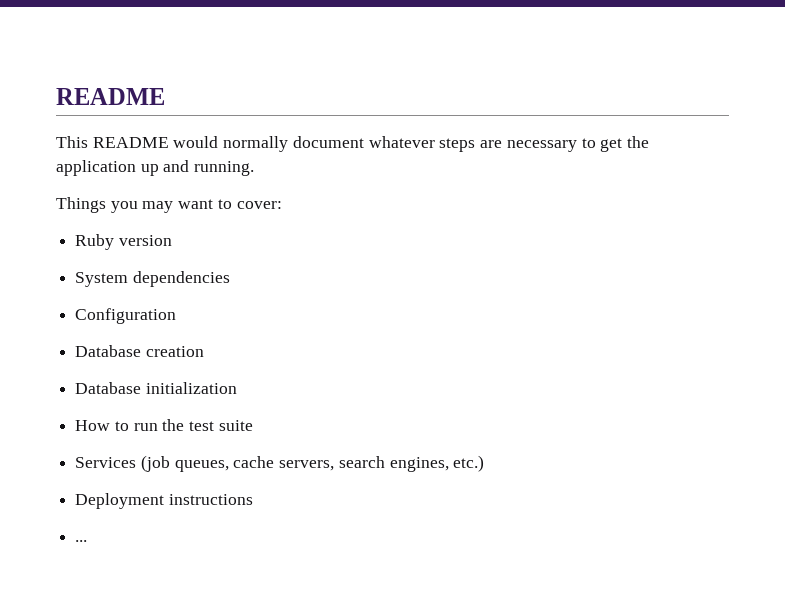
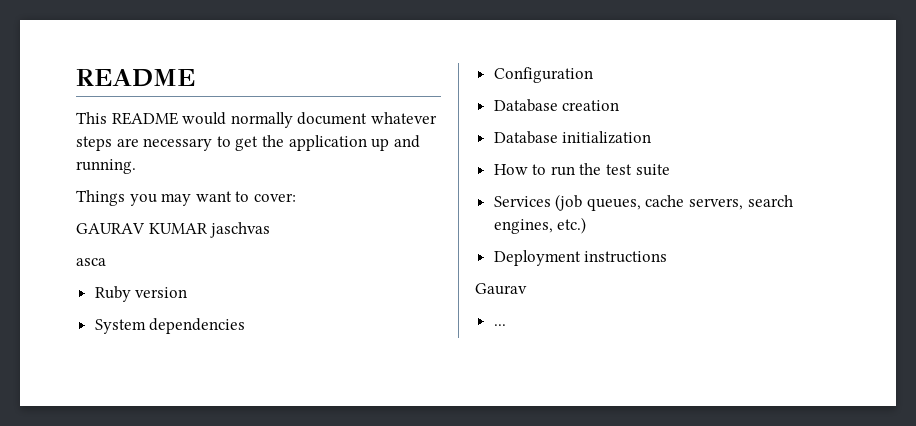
(282, 205) none -> [76,222,271,238] [76,258,106,266] // GAURAV KUMAR jaschvas // asca
(253, 499) none -> [475,283,527,295] // Gaurav

